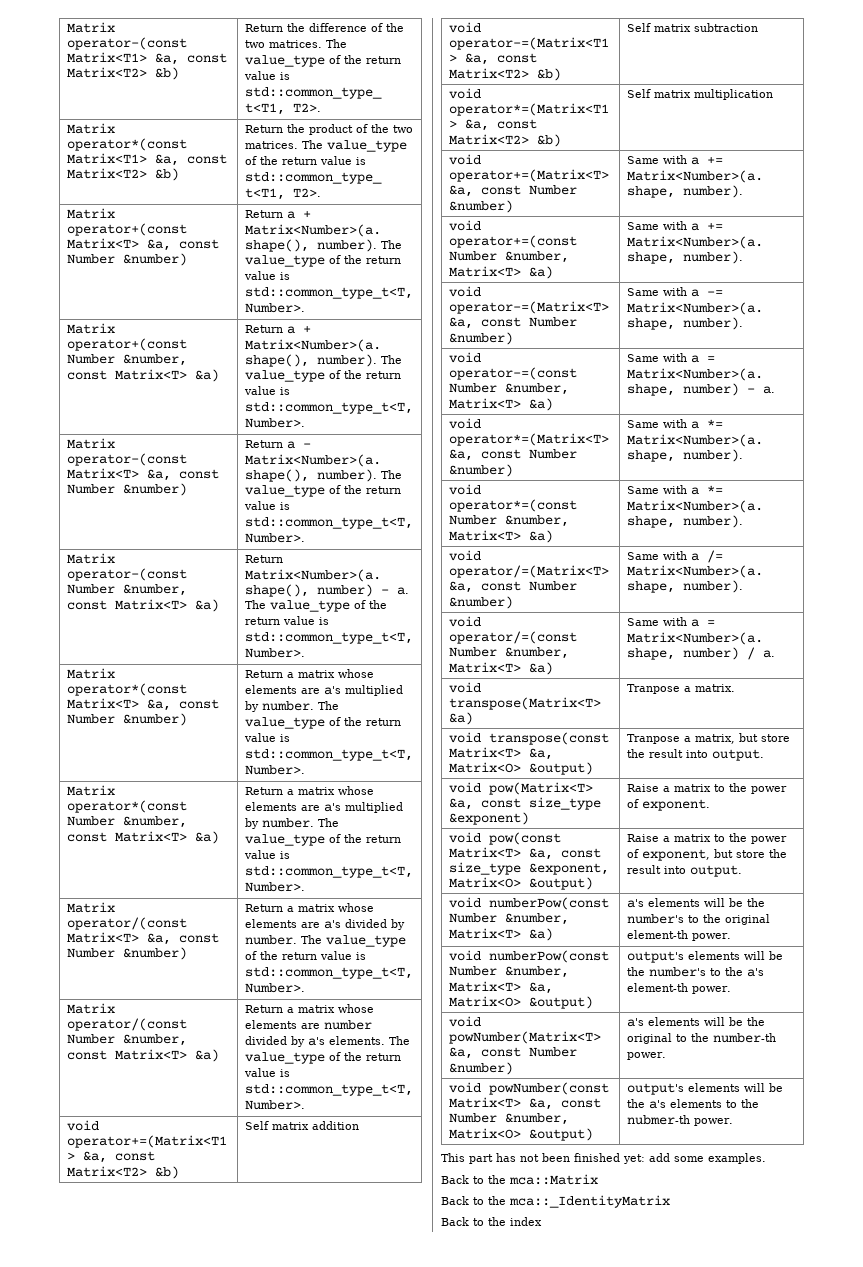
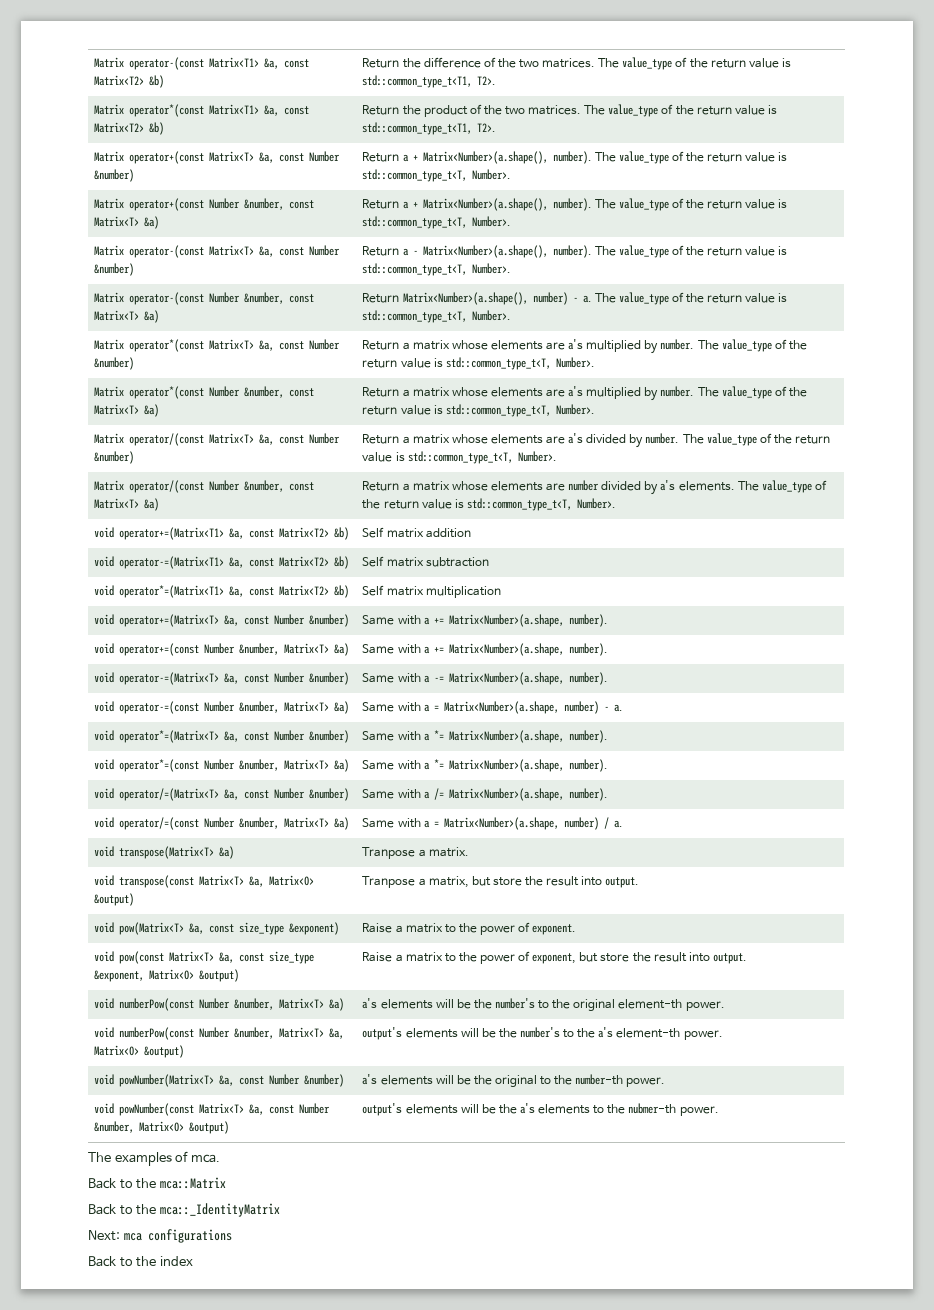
[441,1153,766,1164] This part has not been finished yet: add some examples. -> [88,1151,220,1166] The examples of mca.
(670, 1201) none -> [88,1229,232,1243] // Next: mca configurations

